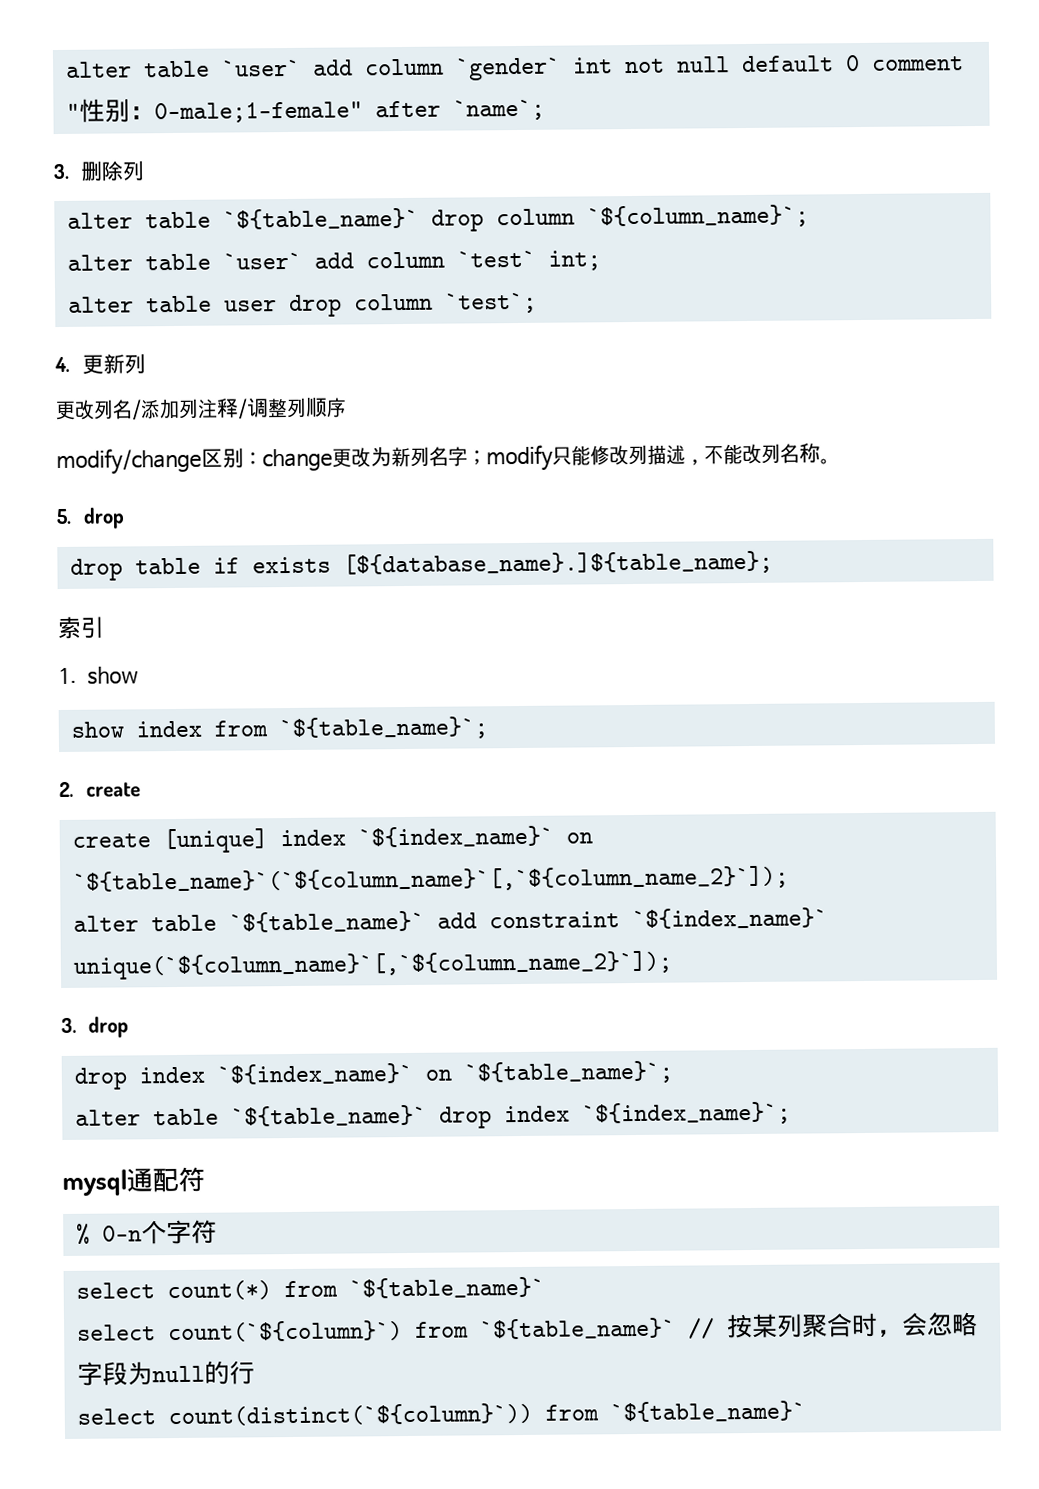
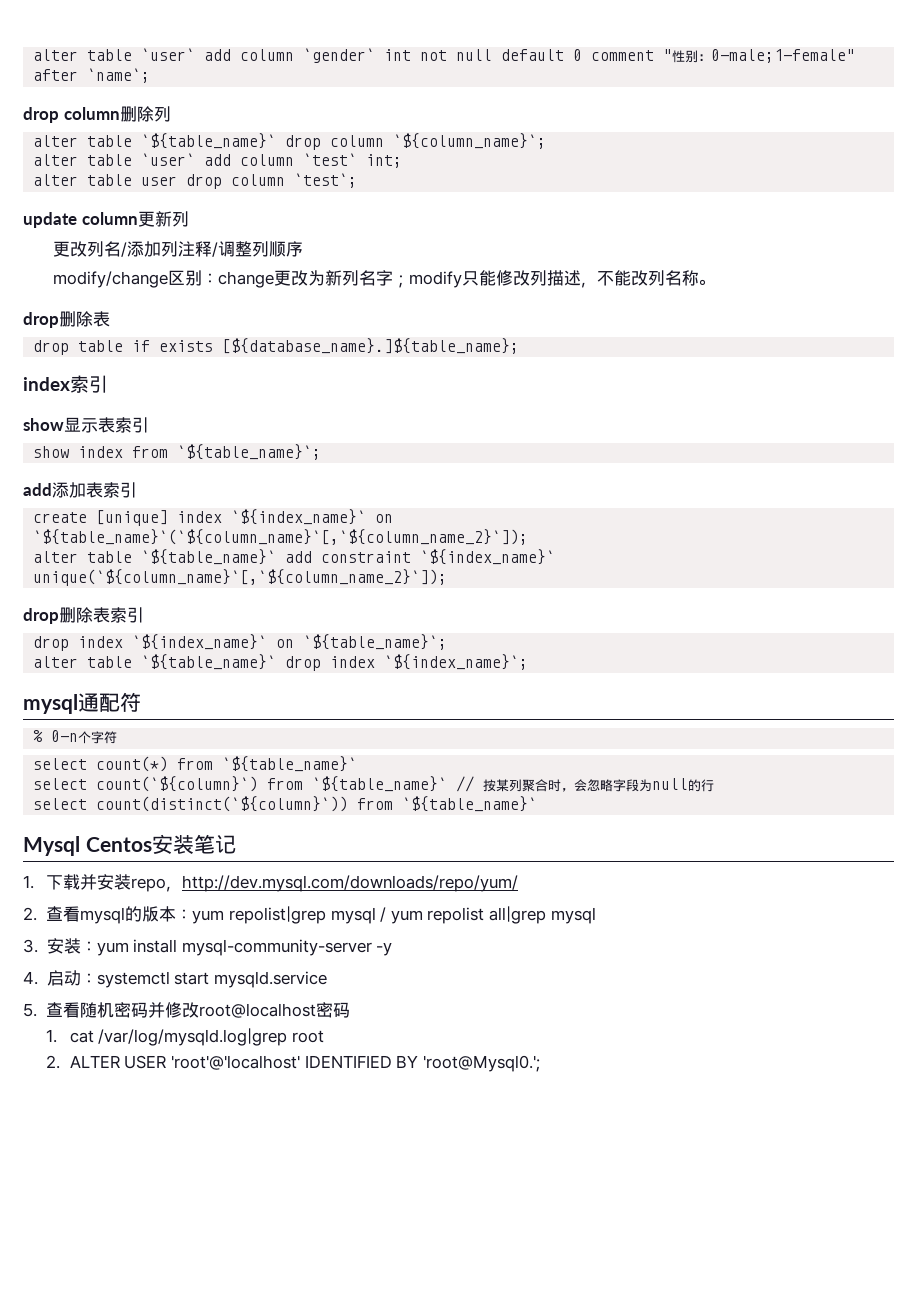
[53,163,70,180] 3. -> [23,107,120,123] drop column
[54,356,70,373] 4. -> [23,212,138,228] update column
[56,507,125,529] 5. drop -> [23,311,110,328] drop删除表
[57,616,105,640] [58,666,139,685] 索引 // 1. show -> [23,375,108,393] [23,417,149,433] index索引 // show显示表索引
[59,781,141,798] 2. create -> [23,482,137,498] add添加表索引
[61,1016,129,1038] 3. drop -> [23,607,144,624] drop删除表索引
(806, 1411) none -> [23,834,236,856] [23,874,519,892] [23,906,596,924] [23,938,393,956] [23,970,327,988] [23,1002,351,1018] [46,1028,325,1046] [46,1055,540,1072] // Mysql Centos安装笔记 // 1.下载并安装repo，http://dev.mysql.com/downloads/repo/yum/ // 2.查看mysql的版本：yum repolist|grep mysql / yum repolist all|grep mysql // 3.安装：yum install mysql-community-server -y // 4.启动：systemctl start mysqld.service // 5.查看随机密码并修改root@localhost密码 // 1. cat /var/log/mysqld.log|grep root // 2. ALTER USER 'root'@'localhost' IDENTIFIED BY 'root@Mysql0.';

